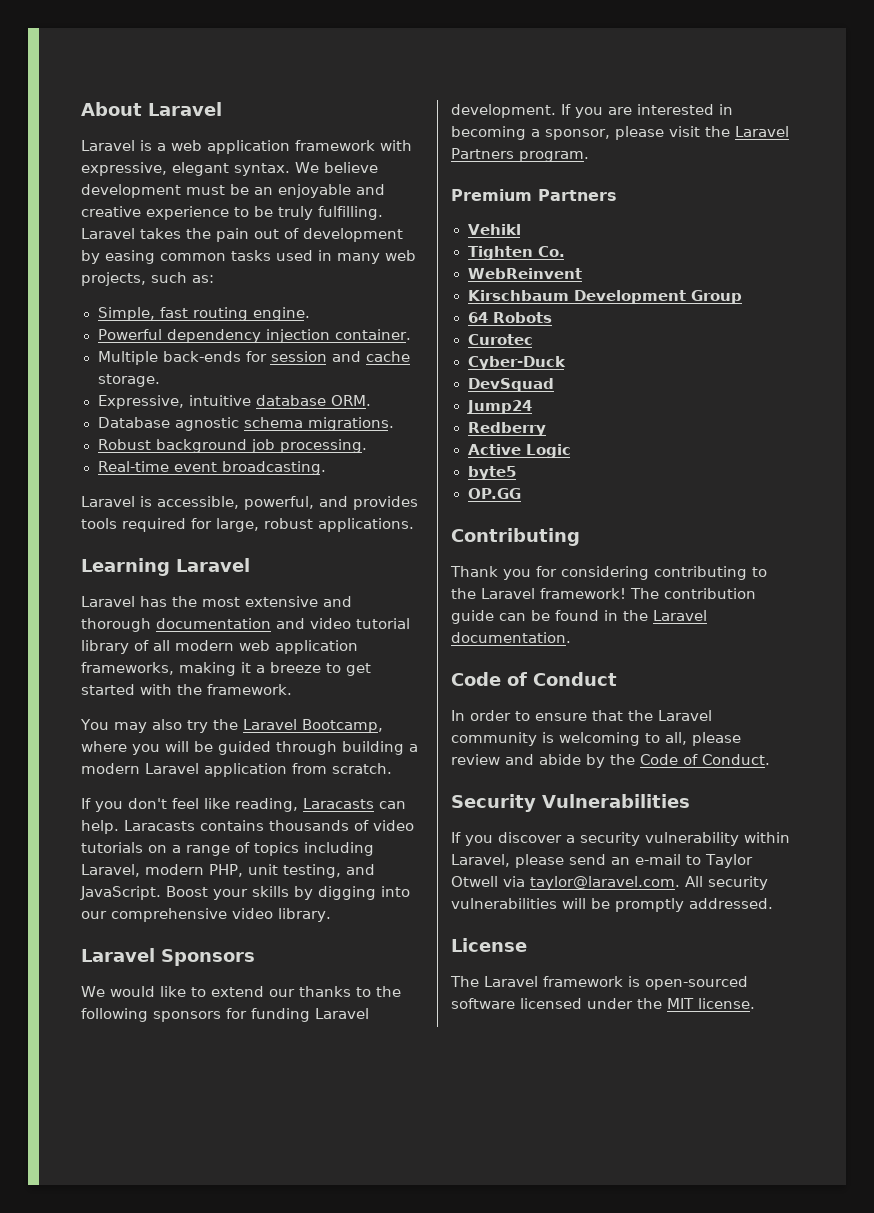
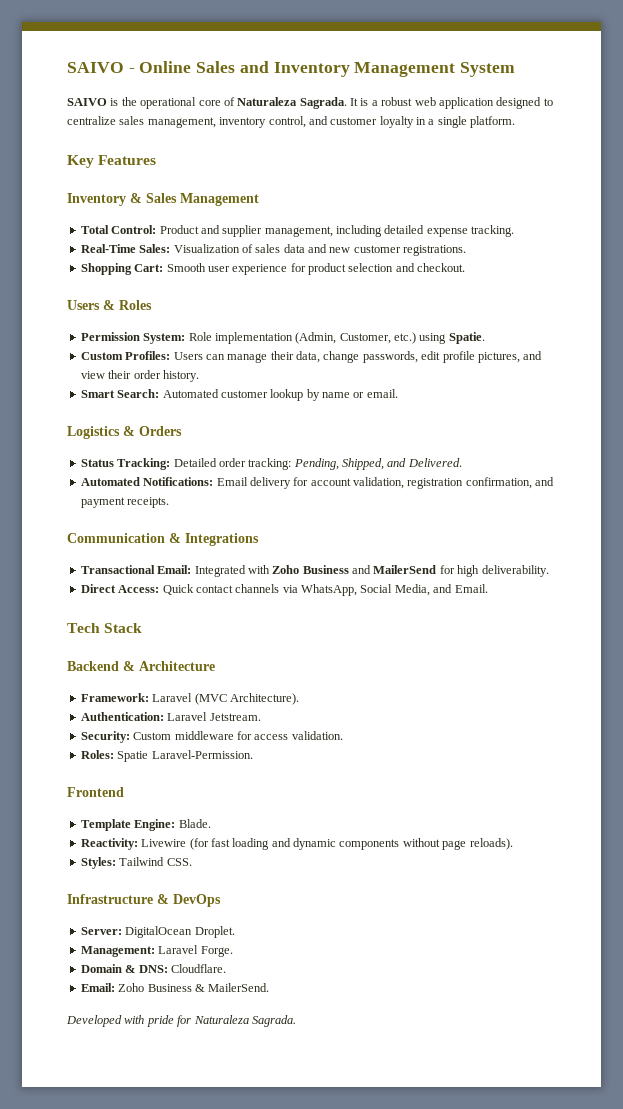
[81,102,222,116] [81,140,135,151] About Laravel // Laravel -> [67,61,516,77] [67,97,358,109] SAIVO - Online Sales and Inventory Management System // SAIVO is the operational core of Naturaleza Sagrada. It
[171,140,412,154] [81,162,378,176] [81,184,385,198] [81,206,383,220] [81,228,403,242] [81,250,416,264] [81,272,214,286] [97,307,310,321] [97,329,411,343] [97,351,410,365] [97,374,160,387] [97,395,371,409] [97,417,394,431] [97,439,367,453] [97,461,326,475] [81,496,418,510] [81,518,414,532] [81,558,250,576] [81,596,352,607] [81,618,410,632] [81,640,358,654] [81,662,371,676] [81,684,292,695] [80,719,383,733] [81,741,418,755] [81,763,392,777] [81,798,406,812] [81,820,414,834] [81,842,374,856] [81,864,375,878] [80,886,410,900] [81,908,331,922] [81,948,255,966] [81,986,401,997] [81,1008,369,1022] [451,104,733,118] [451,126,789,140] [451,148,589,162] [451,189,617,201] [467,224,521,235] [467,246,565,260] [467,268,582,279] [467,290,742,304] [467,312,552,323] [467,334,533,345] [467,356,566,370] [467,378,554,392] [466,400,532,414] [467,422,546,436] [467,444,571,458] [467,466,516,480] [467,488,522,499] [451,528,580,546] [450,566,767,580] [451,588,756,599] [451,610,707,624] [451,632,571,643] [451,672,617,686] [451,710,712,721] [451,732,741,746] [451,754,770,768] [451,794,690,812] [451,832,790,846] [451,854,753,868] [451,876,768,890] [451,898,773,912] [451,938,527,952] [450,976,748,990] [451,998,755,1009] web application framework with expressive, elegant syntax. We believe development must be an enjoyable and creative experience to be truly fulfilling. Laravel takes the pain out of development by easing common tasks used in many web projects, such as: // Simple, fast routing engine. // Powerful dependency injection container. // Multiple back-ends for session and cache storage. // Expressive, intuitive database ORM. // Database agnostic schema migrations. // Robust background job processing. // Real-time event broadcasting. // Laravel is accessible, powerful, and provides tools required for large, robust applications. // Learning Laravel // Laravel has the most extensive and thorough documentation and video tutorial library of all modern web application frameworks, making it a breeze to get started with the framework. // You may also try the Laravel Bootcamp, where you will be guided through building a modern Laravel application from scratch. // If you don't feel like reading, Laracasts can help. Laracasts contains thousands of video tutorials on a range of topics including Laravel, modern PHP, unit testing, and JavaScript. Boost your skills by digging into our comprehensive video library. // Laravel Sponsors // We would like to extend our thanks to the following sponsors for funding Laravel development. If you are interested in becoming a sponsor, please visit the Laravel Partners program. // Premium Partners // Vehikl // Tighten Co. // WebReinvent // Kirschbaum Development Group // 64 Robots // Curotec // Cyber-Duck // DevSquad // Jump24 // Redberry // Active Logic // byte5 // OP.GG // Contributing // Thank you for considering contributing to the Laravel framework! The contribution guide can be found in the Laravel documentation. // Code of Conduct // In order to ensure that the Laravel community is welcoming to all, please review and abide by the Code of Conduct. // Security Vulnerabilities // If you discover a security vulnerability within Laravel, please send an e-mail to Taylor Otwell via taylor@laravel.com. All security vulnerabilities will be promptly addressed. // License // The Laravel framework is open-sourced software licensed under the MIT license. -> [381,97,553,109] [67,116,516,128] [67,155,157,168] [67,193,259,206] [80,225,515,237] [80,244,467,256] [80,263,466,275] [67,300,152,310] [80,332,485,344] [80,351,543,363] [80,370,199,382] [80,389,398,401] [67,426,182,439] [80,458,462,470] [80,477,555,489] [80,497,170,508] [67,533,259,546] [80,565,549,577] [80,584,488,596] [67,623,143,633] [67,661,215,671] [80,693,299,705] [80,712,261,721] [80,731,343,743] [80,750,253,762] [67,787,124,797] [80,819,211,831] [80,838,513,850] [80,857,192,869] [67,894,221,907] [80,926,235,938] [80,945,233,957] [80,964,226,973] [80,983,270,992] [66,1015,296,1027] robust web application designed to centralize sales management, inventory control, and customer loyalty in a single platform. // Key Features // Inventory & Sales Management // Total Control: Product and supplier management, including detailed expense tracking. // Real-Time Sales: Visualization of sales data and new customer registrations. // Shopping Cart: Smooth user experience for product selection and checkout. // Users & Roles // Permission System: Role implementation (Admin, Customer, etc.) using Spatie. // Custom Profiles: Users can manage their data, change passwords, edit profile pictures, and view their order history. // Smart Search: Automated customer lookup by name or email. // Logistics & Orders // Status Tracking: Detailed order tracking: Pending, Shipped, and Delivered. // Automated Notifications: Email delivery for account validation, registration confirmation, and payment receipts. // Communication & Integrations // Transactional Email: Integrated with Zoho Business and MailerSend for high deliverability. // Direct Access: Quick contact channels via WhatsApp, Social Media, and Email. // Tech Stack // Backend & Architecture // Framework: Laravel (MVC Architecture). // Authentication: Laravel Jetstream. // Security: Custom middleware for access validation. // Roles: Spatie Laravel-Permission. // Frontend // Template Engine: Blade. // Reactivity: Livewire (for fast loading and dynamic components without page reloads). // Styles: Tailwind CSS. // Infrastructure & DevOps // Server: DigitalOcean Droplet. // Management: Laravel Forge. // Domain & DNS: Cloudflare. // Email: Zoho Business & MailerSend. // Developed with pride for Naturaleza Sagrada.

